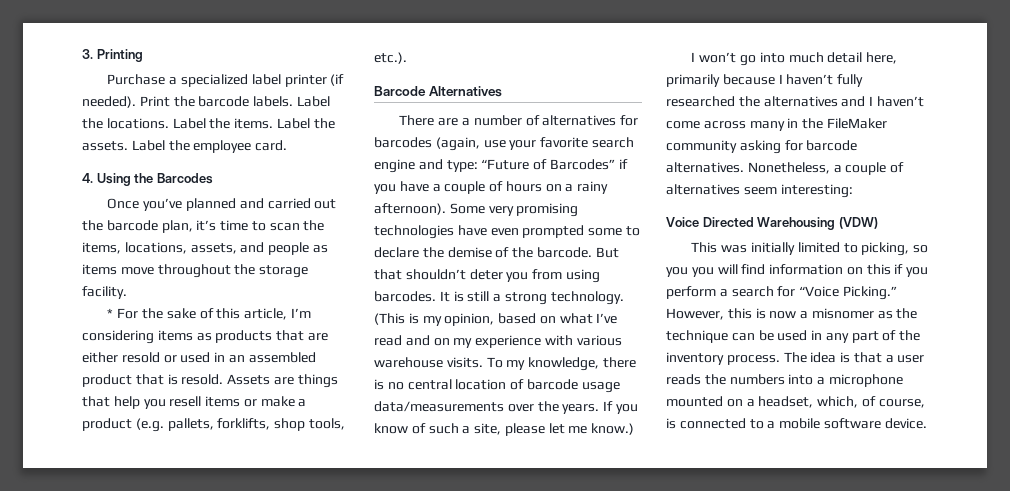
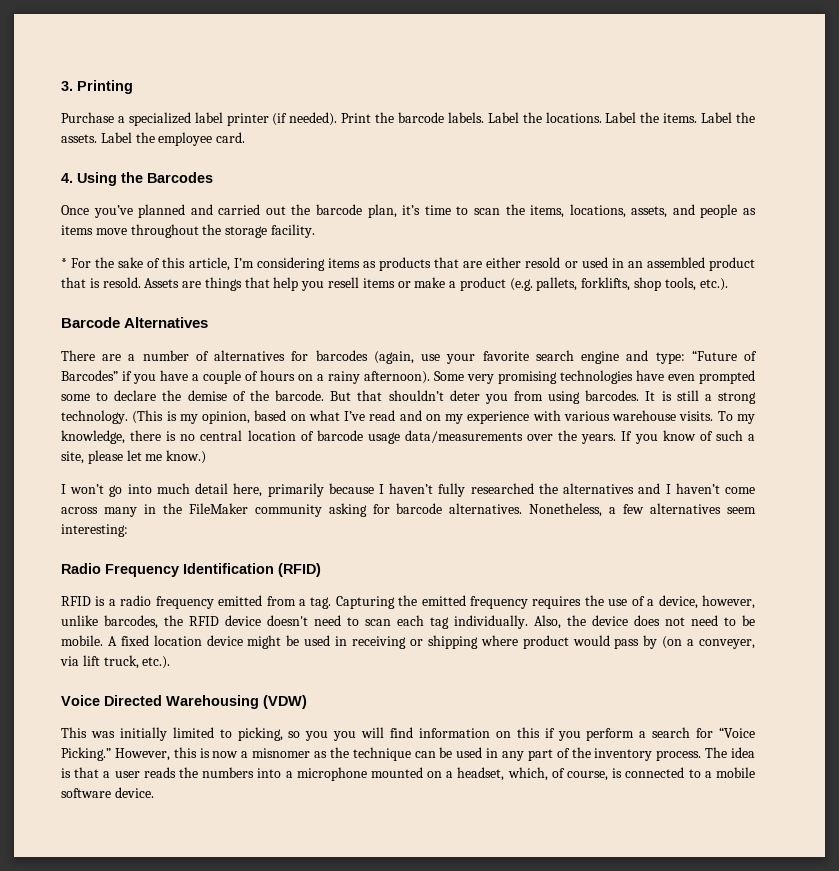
[845,162,905,175] couple of -> [623,504,645,514] few
(853, 191) none -> [61,563,321,577] [61,595,756,609] [61,615,755,629] [61,635,756,649] [60,655,171,669] // Radio Frequency Identification (RFID) // RFID is a radio frequency emitted from a tag. Capturing the emitted frequency requires the use of a device, however, unlike barcodes, the RFID device doesn't need to scan each tag individually. Also, the device does not need to be mobile. A fixed location device might be used in receiving or shipping where product would pass by (on a conveyer, via lift truck, etc.).

